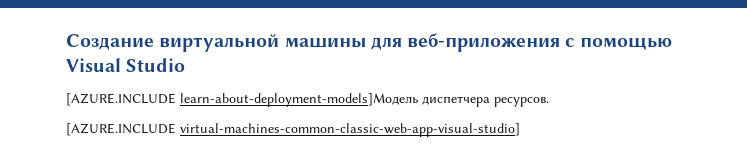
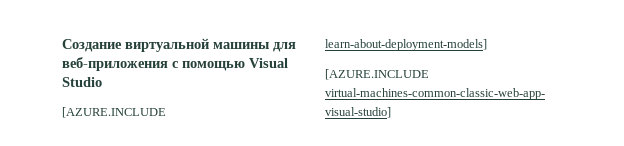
[180,93,549,107] learn-about-deployment-models]Модель диспетчера ресурсов. -> [325,39,487,51] learn-about-deployment-models]

